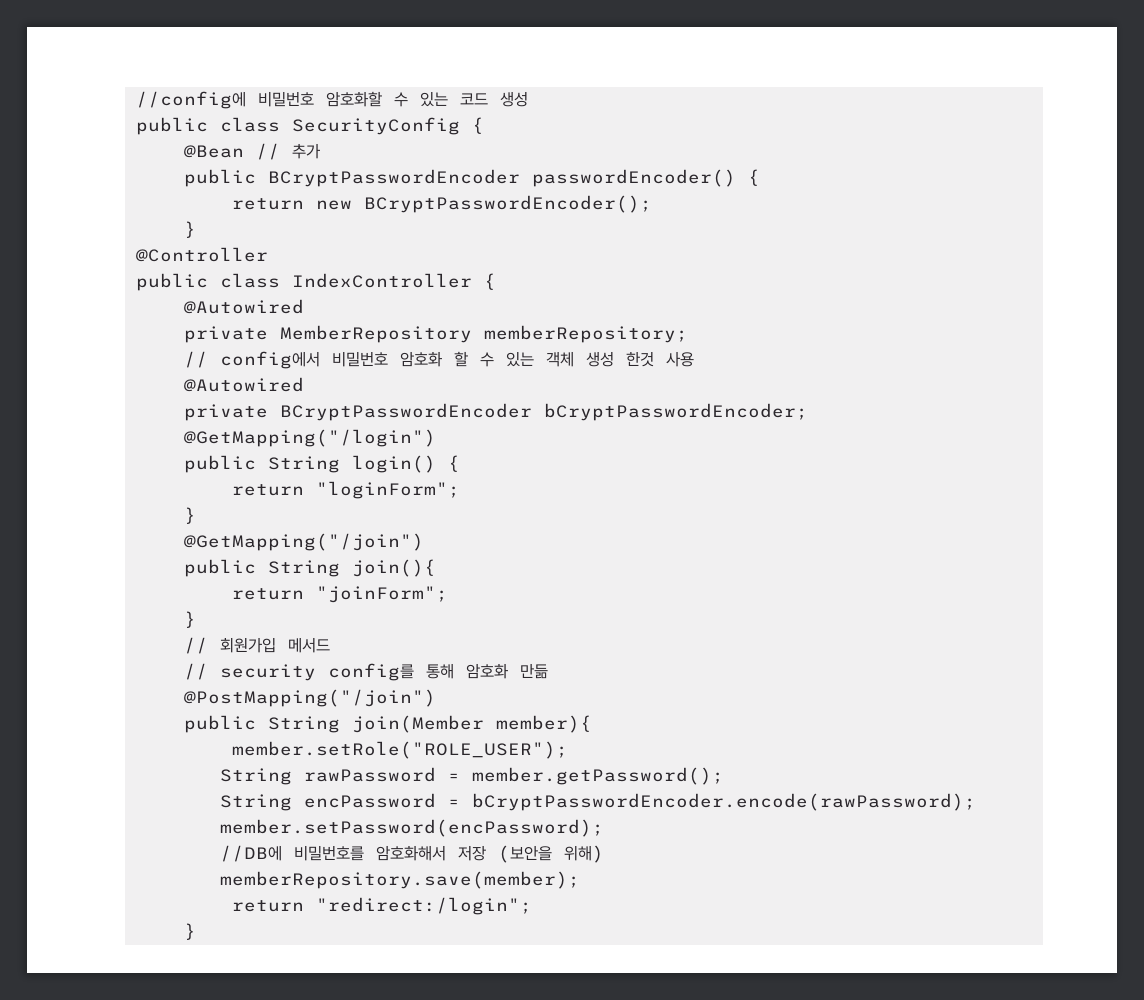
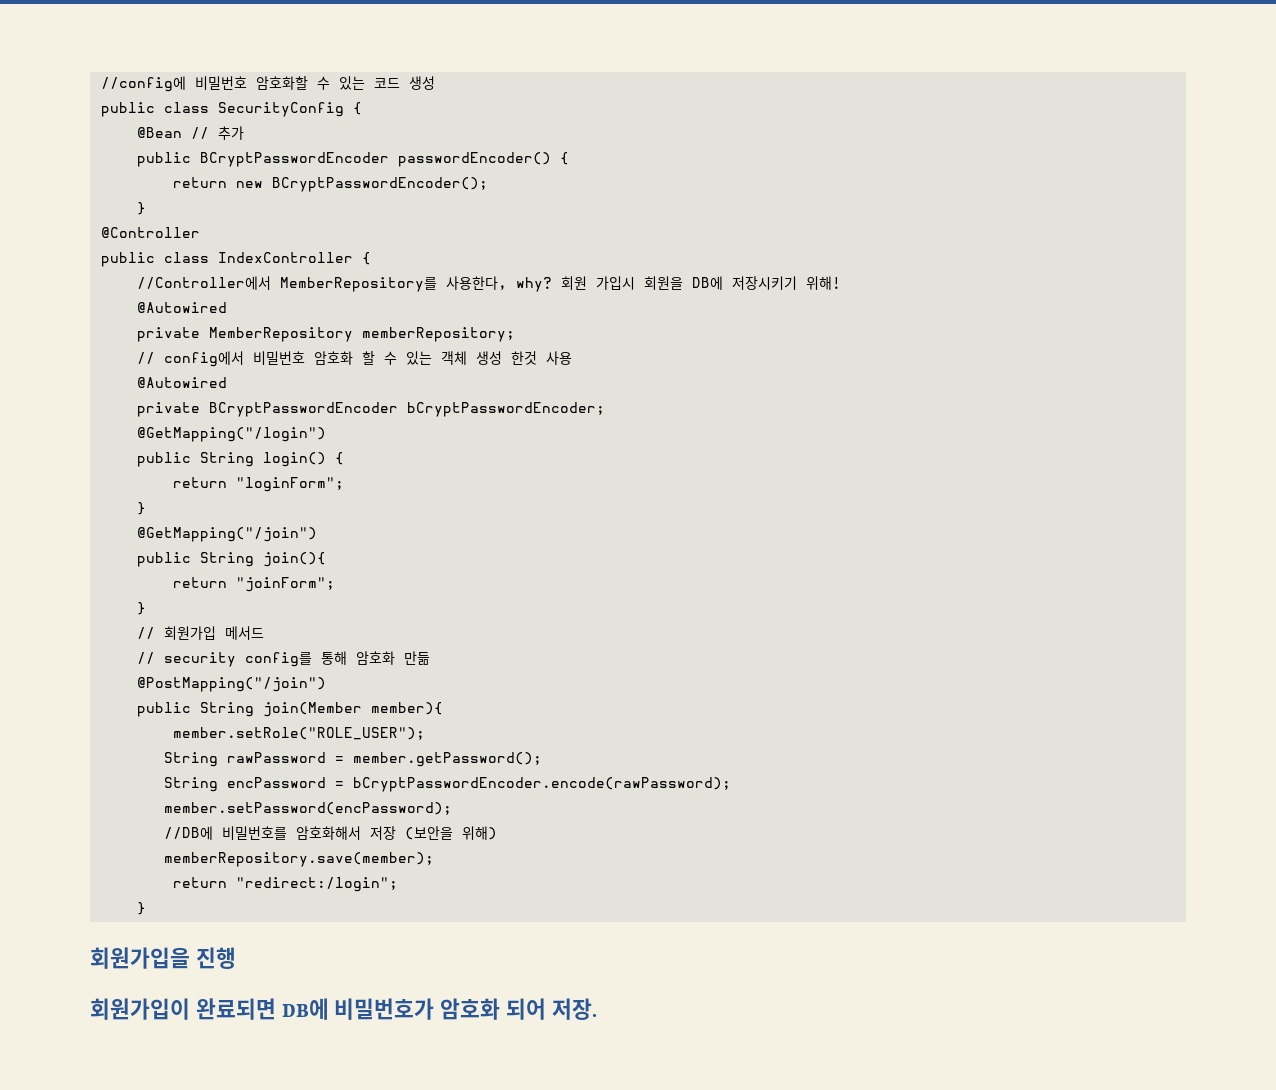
(496, 281) none -> [137,276,842,292] // //Controller에서 MemberRepository를 사용한다, why? 회원 가입시 회원을 DB에 저장시키기 위해!
(196, 931) none -> [90,947,236,969] [90,998,597,1020] // 회원가입을 진행 // 회원가입이 완료되면 DB에 비밀번호가 암호화 되어 저장.

